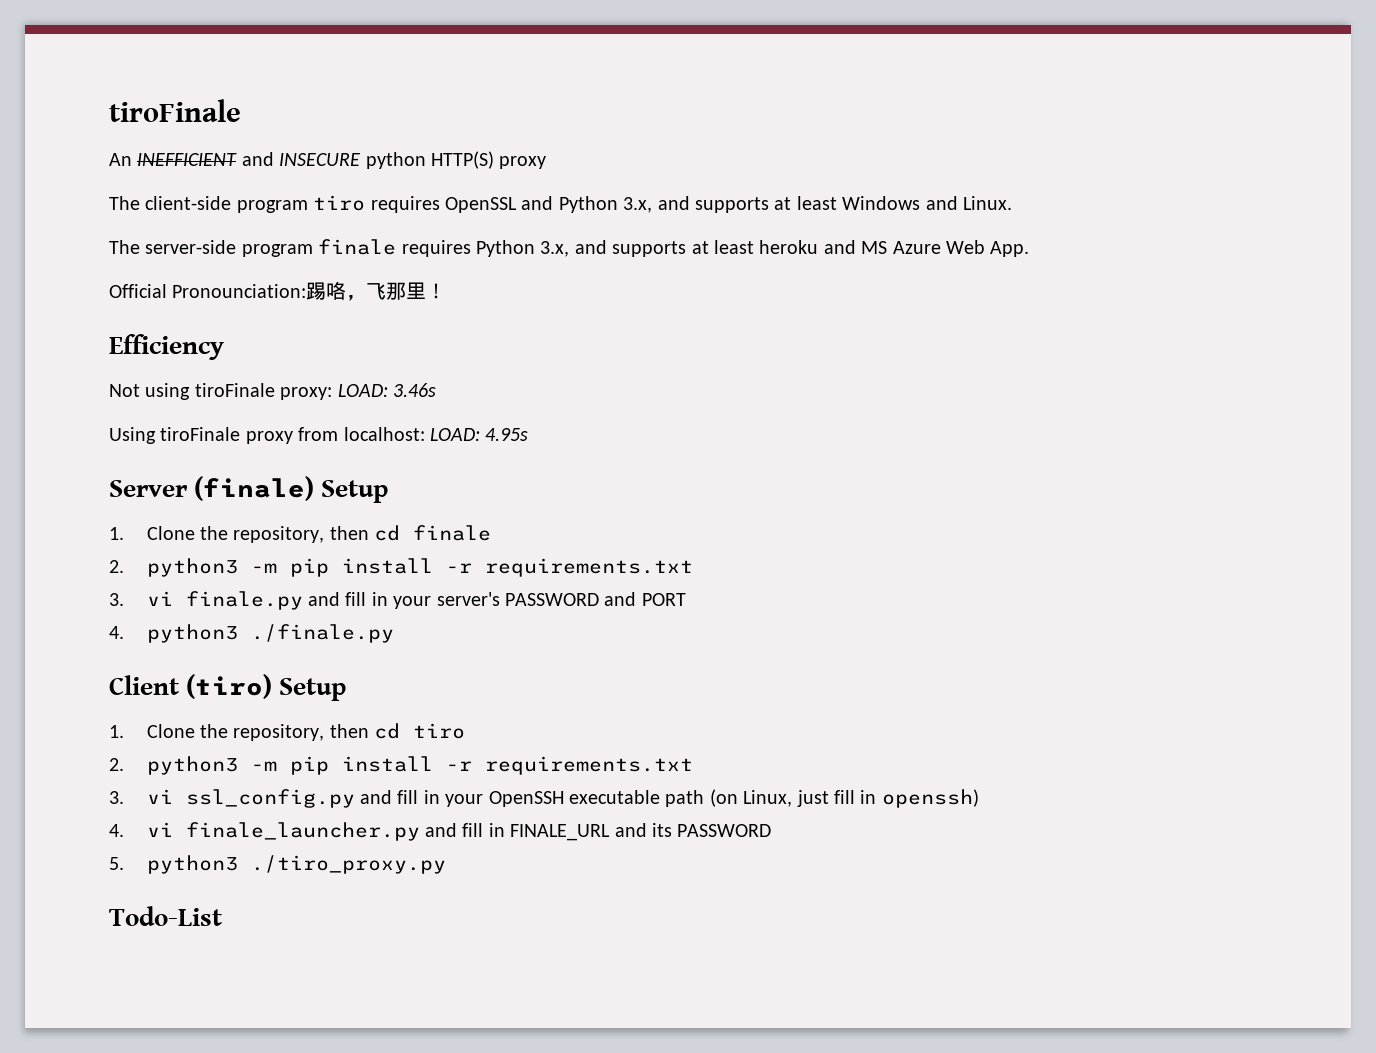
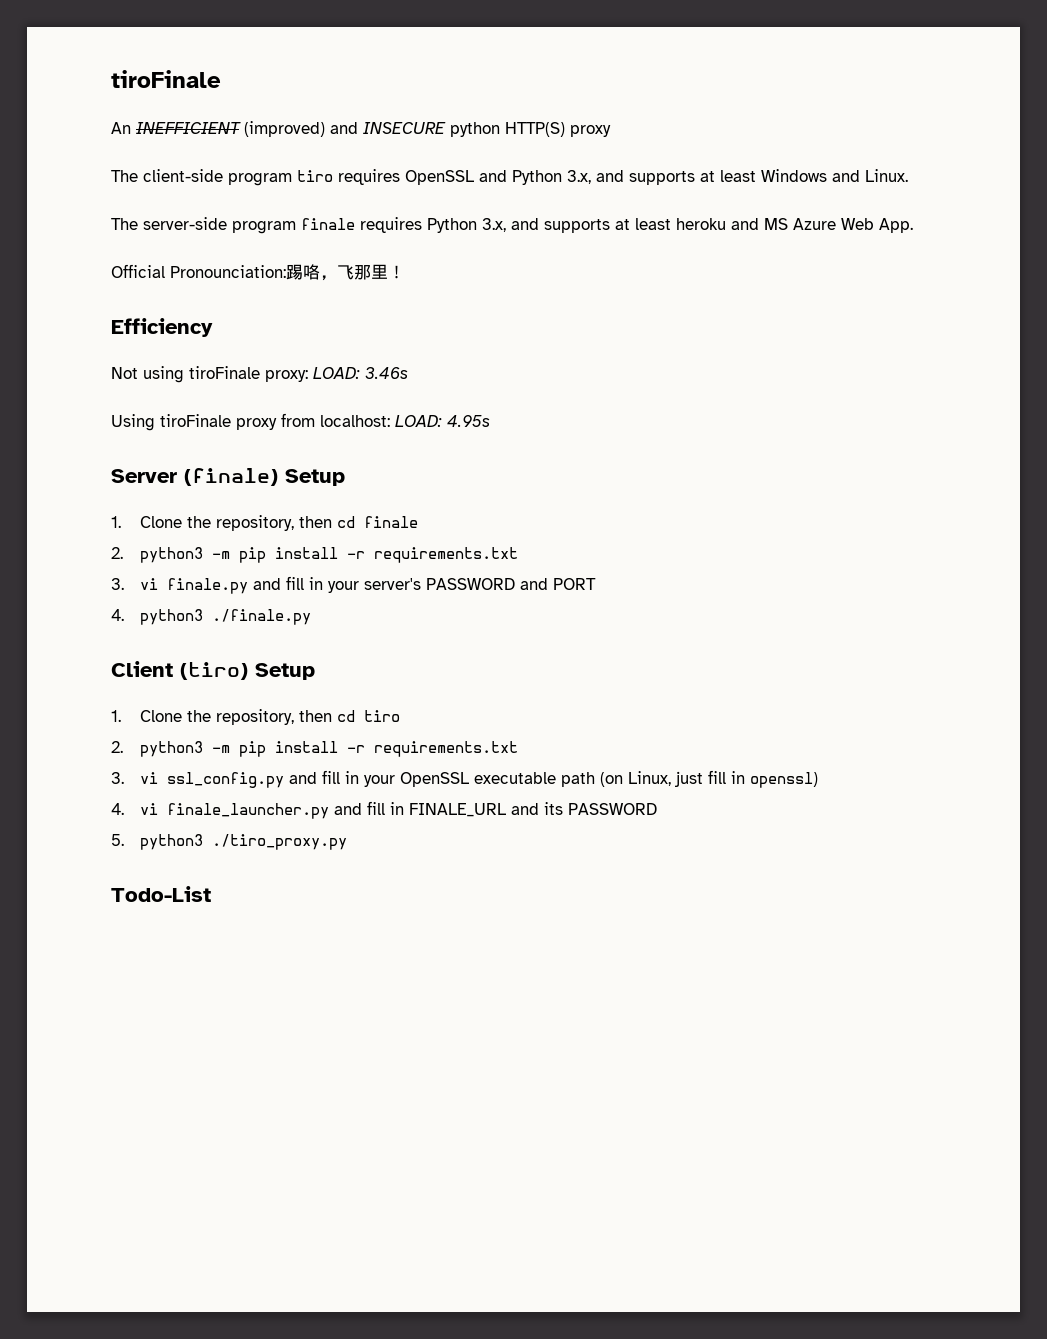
(238, 159) none -> [244,121,325,137] (improved)
[488,791,564,807] OpenSSH -> [400,772,470,787] OpenSSL
[881,789,979,808] openssh) -> [750,772,819,788] openssl)

